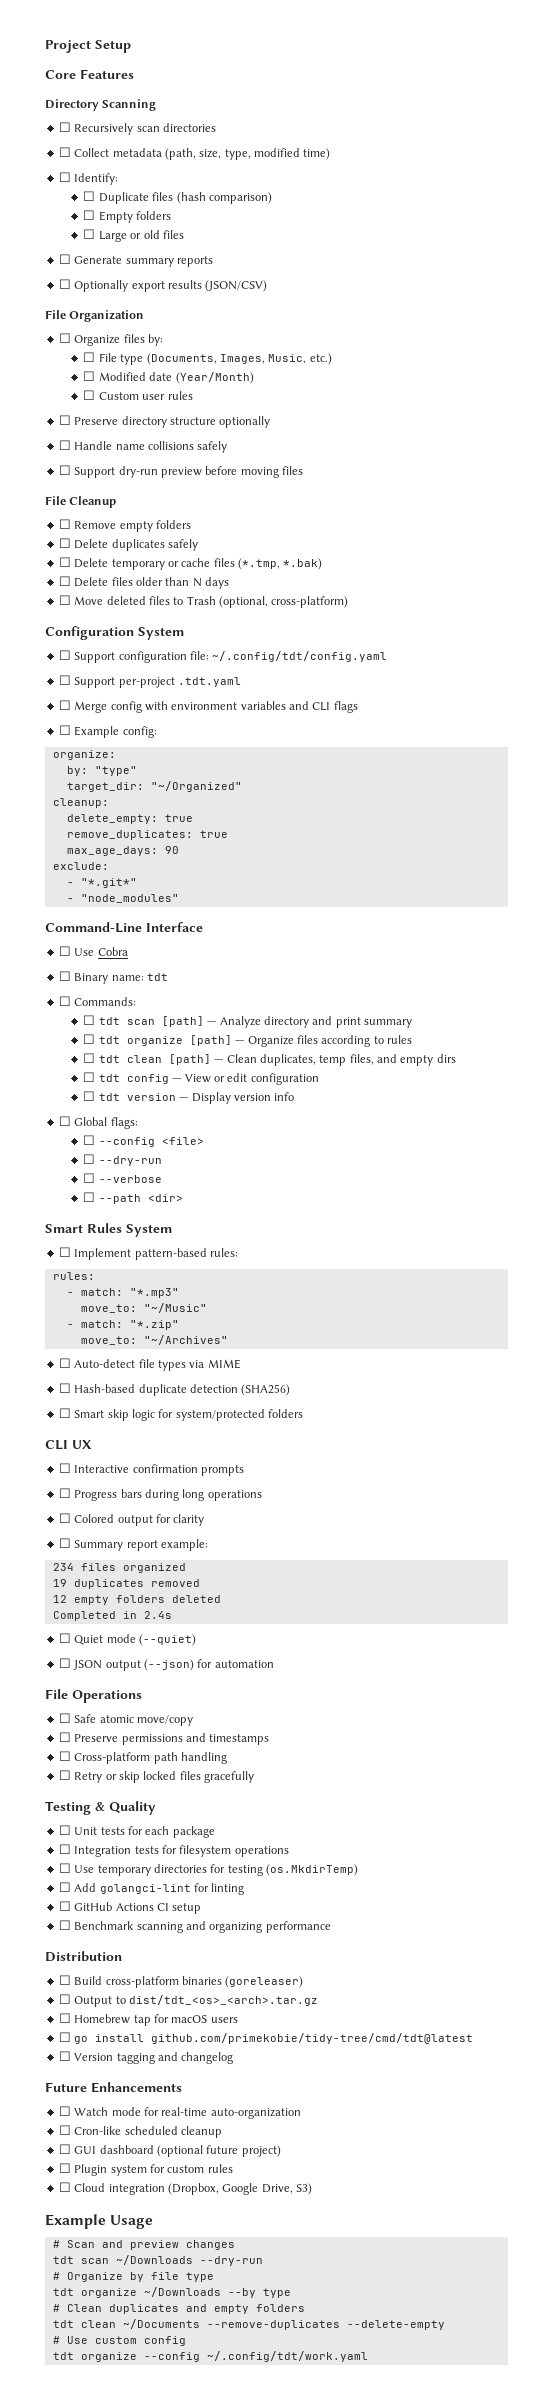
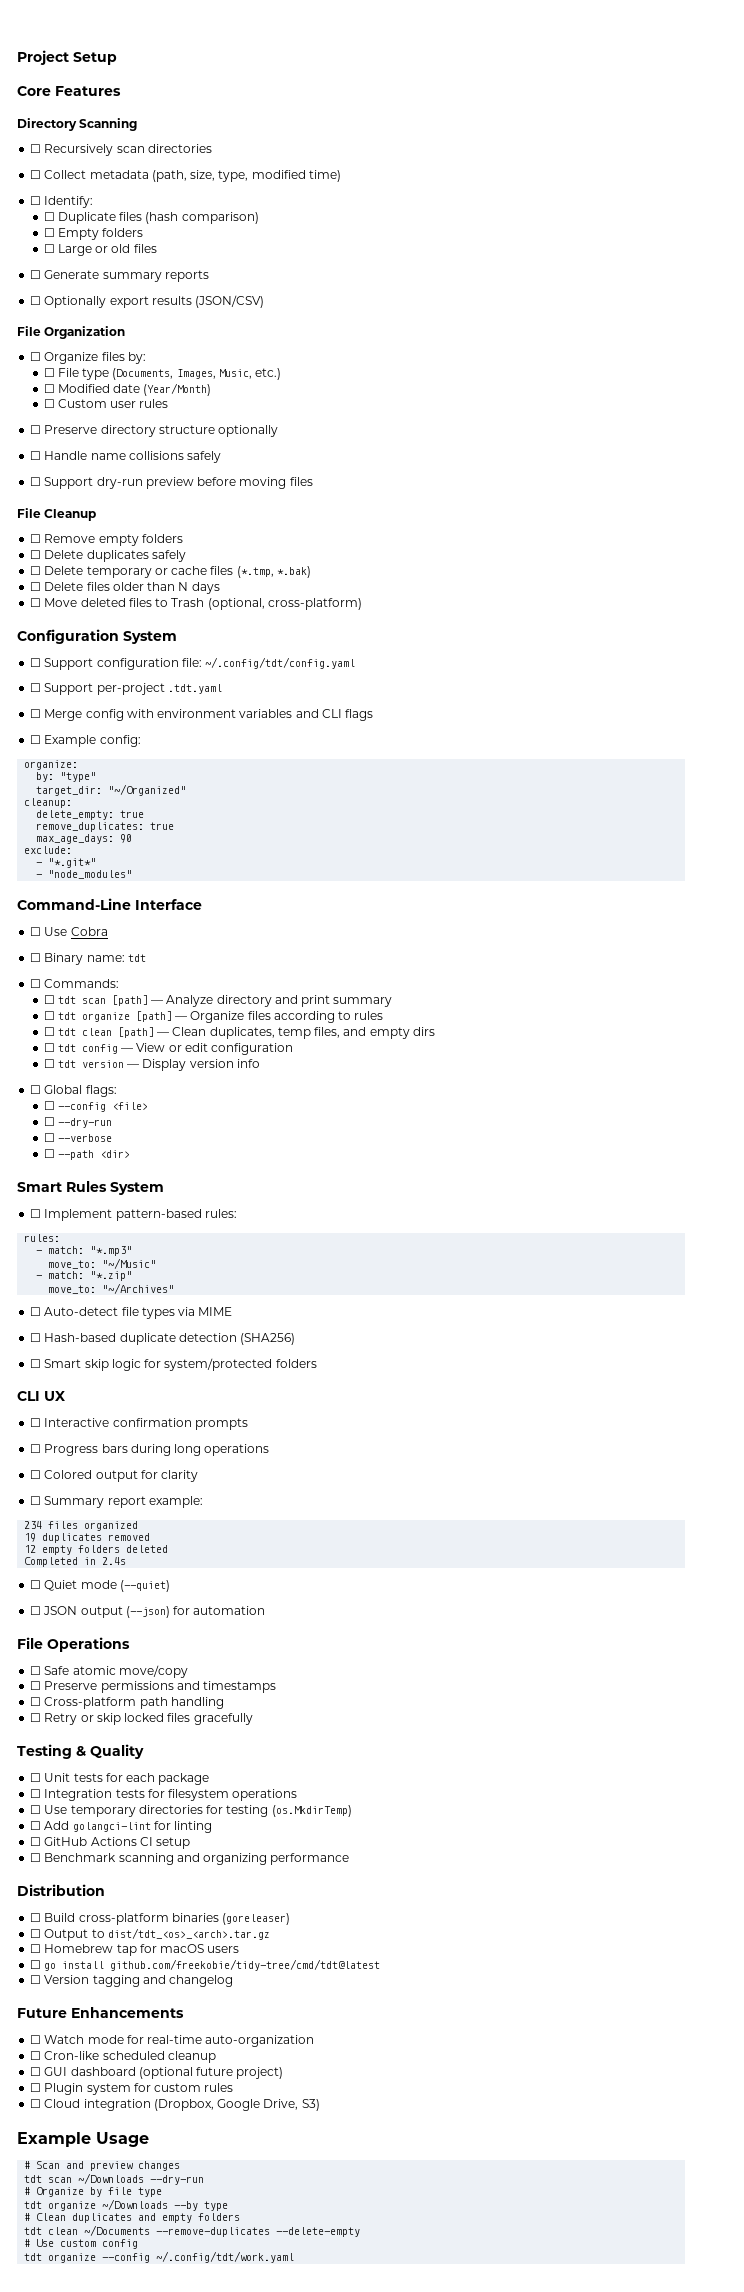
[151,2033,474,2044] github.com/primekobie/tidy-tree/cmd/tdt@latest -> [110,1959,381,1971] github.com/freekobie/tidy-tree/cmd/tdt@latest

